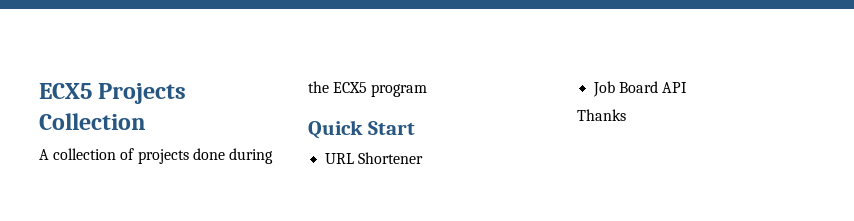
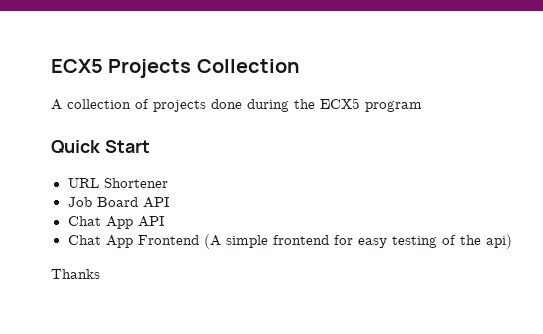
(688, 87) none -> [67,216,164,229] [67,234,512,249] // Chat App API // Chat App Frontend (A simple frontend for easy testing of the api)

